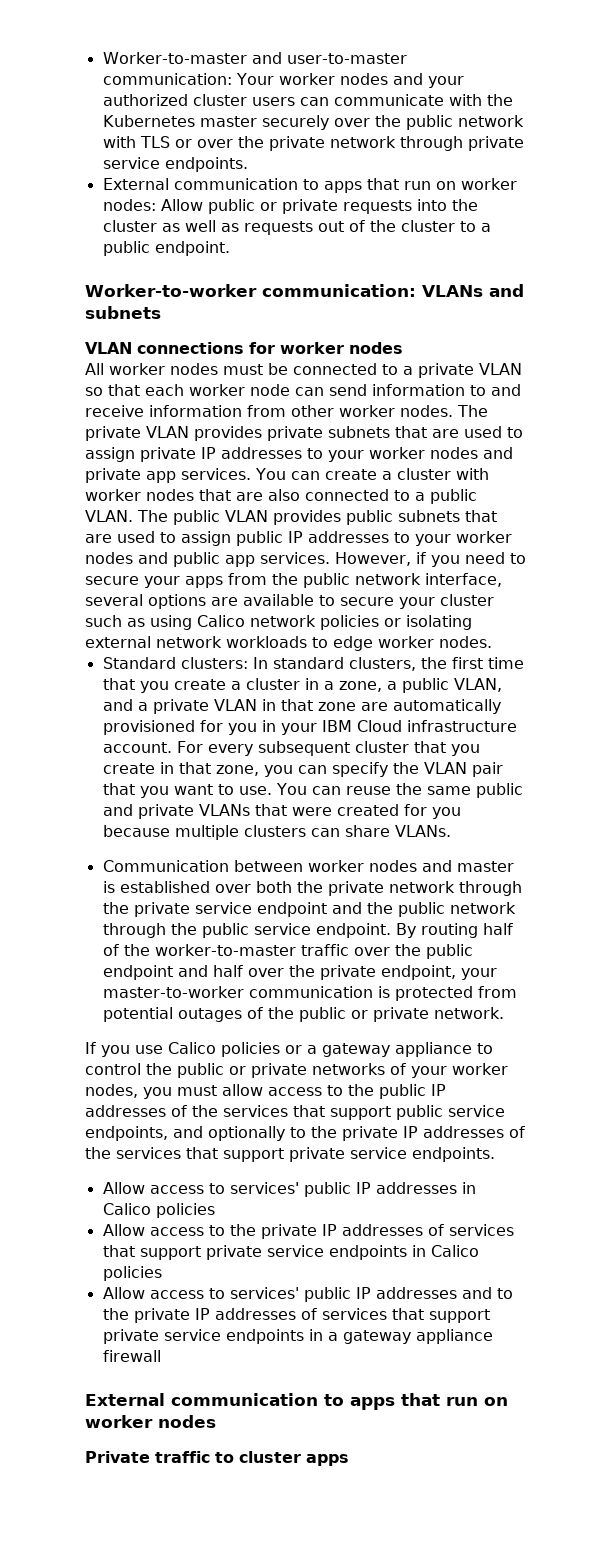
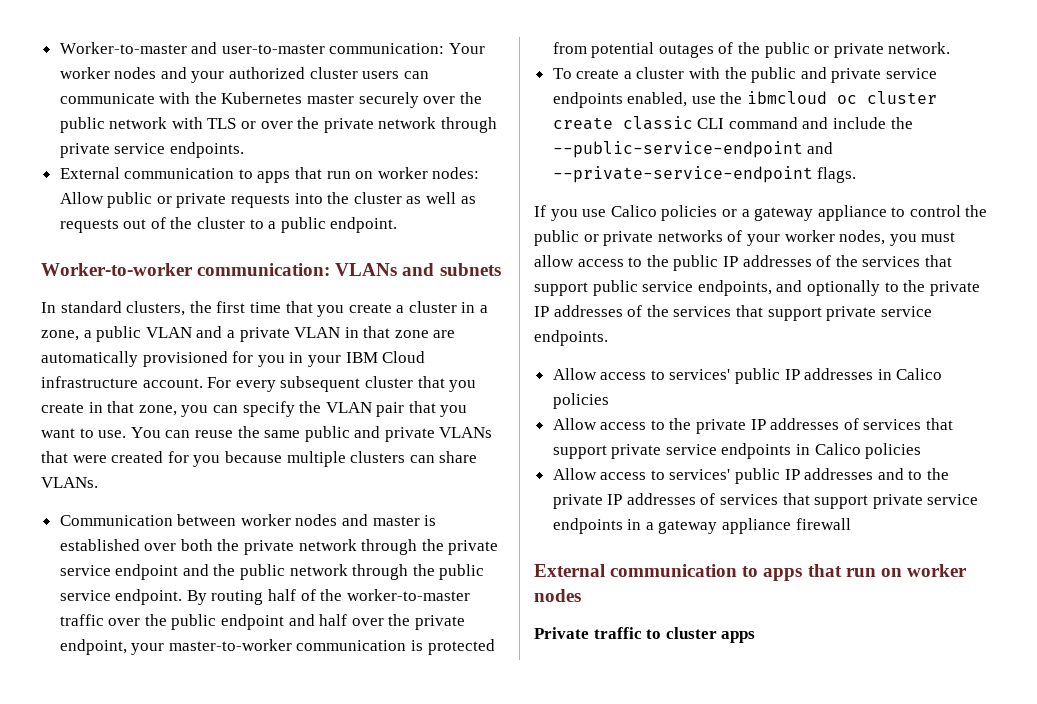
[85,342,403,354] [85,363,522,378] [85,384,521,396] [85,405,488,417] [85,426,523,441] [85,447,513,462] [85,468,489,483] [85,489,477,504] [85,510,497,525] [85,531,512,546] [85,552,526,567] [85,573,502,588] [85,594,494,609] [85,615,472,630] [85,636,492,651] [102,657,248,669] VLAN connections for worker nodes // All worker nodes must be connected to a private VLAN so that each worker node can send information to and receive information from other worker nodes. The private VLAN provides private subnets that are used to assign private IP addresses to your worker nodes and private app services. You can create a cluster with worker nodes that are also connected to a public VLAN. The public VLAN provides public subnets that are used to assign public IP addresses to your worker nodes and public app services. However, if you need to secure your apps from the public network interface, several options are available to secure your cluster such as using Calico network policies or isolating external network workloads to edge worker nodes. // Standard clusters: -> (501, 269) none
[453,678,502,692] VLAN, -> [145,327,192,338] VLAN
(504, 1013) none -> [552,67,938,83] [552,91,938,108] [552,116,913,130] [552,141,834,158] [552,166,857,183] // To create a cluster with the public and private service endpoints enabled, use the ibmcloud oc cluster create classic CLI command and include the --public-service-endpoint and --private-service-endpoint flags.

